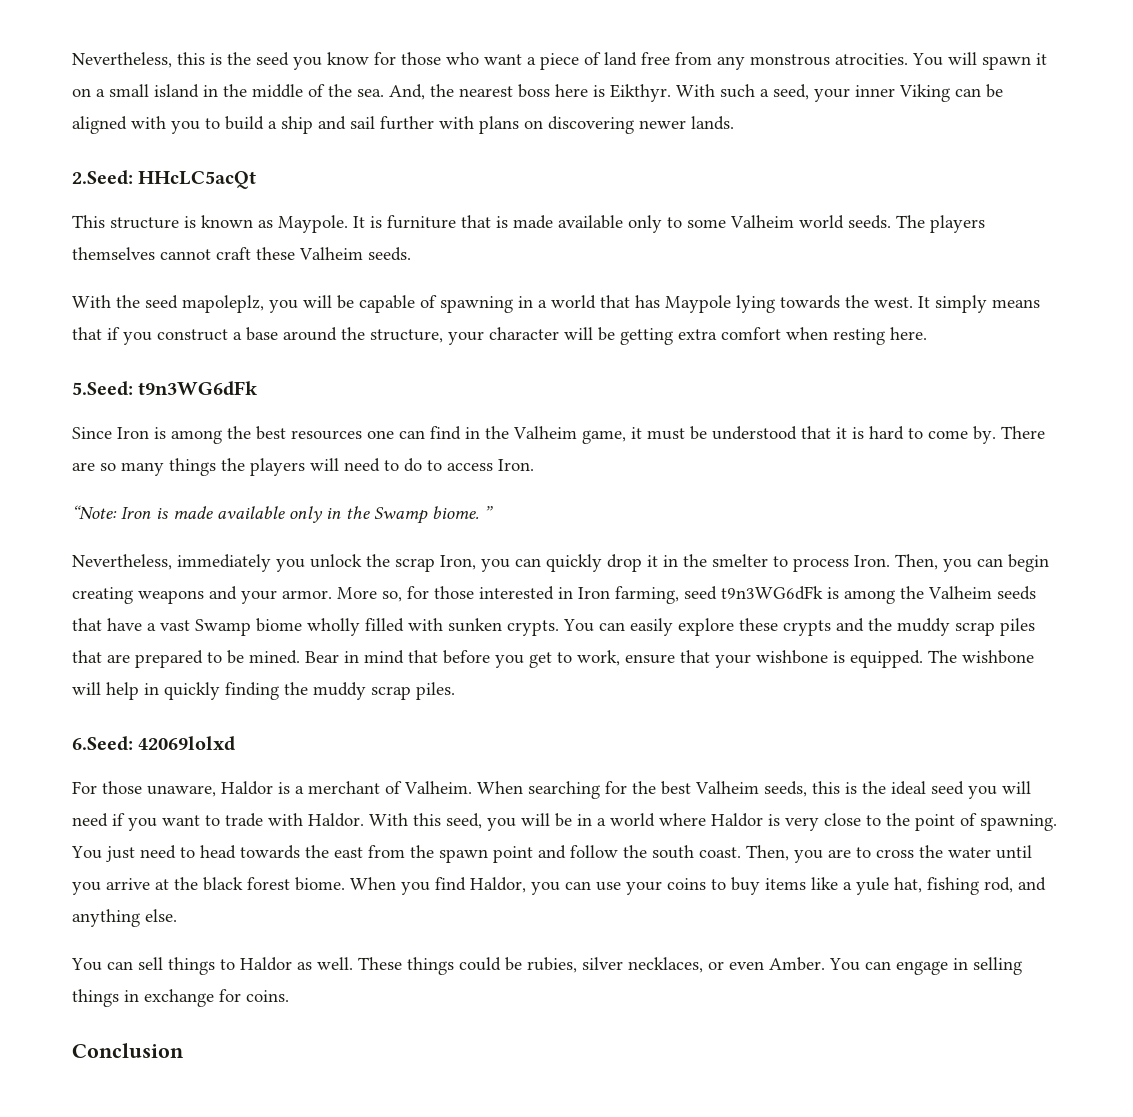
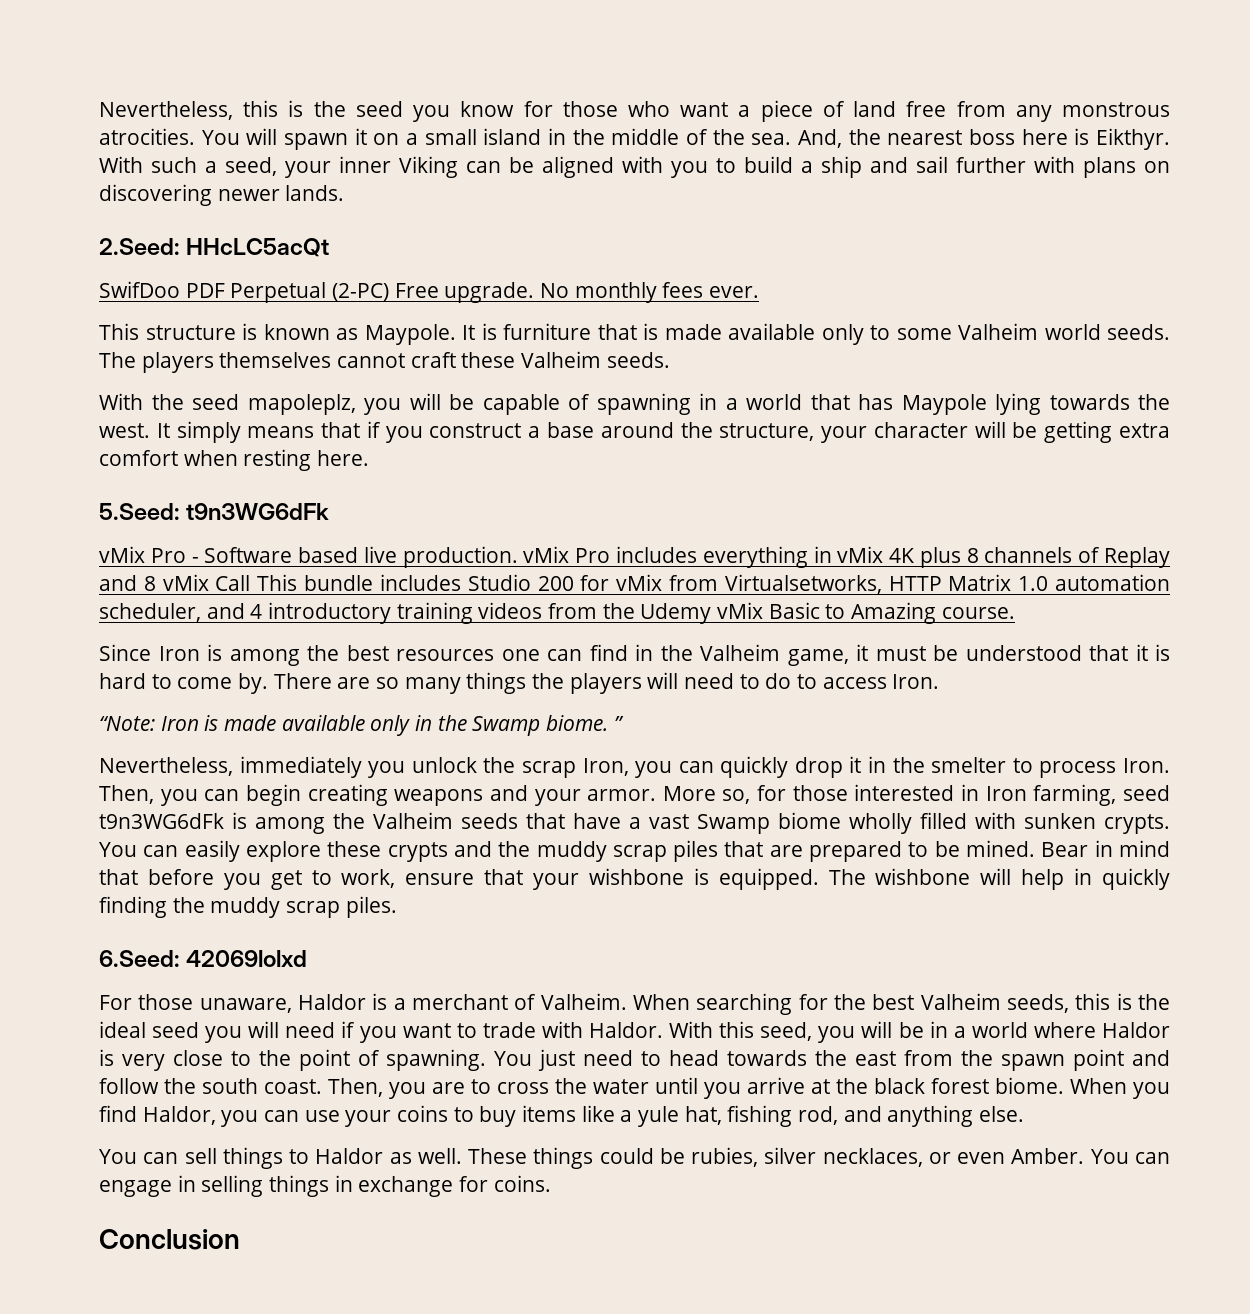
(257, 180) none -> [99,281,760,303] // SwifDoo PDF Perpetual (2-PC) Free upgrade. No monthly fees ever.
(259, 388) none -> [99,546,1171,568] [99,574,1170,594] [99,602,1015,624] // vMix Pro - Software based live production. vMix Pro includes everything in vMix 4K plus 8 channels of Replay and 8 vMix Call This bundle includes Studio 200 for vMix from Virtualsetworks, HTTP Matrix 1.0 automation scheduler, and 4 introductory training videos from the Udemy vMix Basic to Amazing course.

